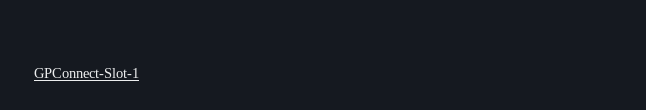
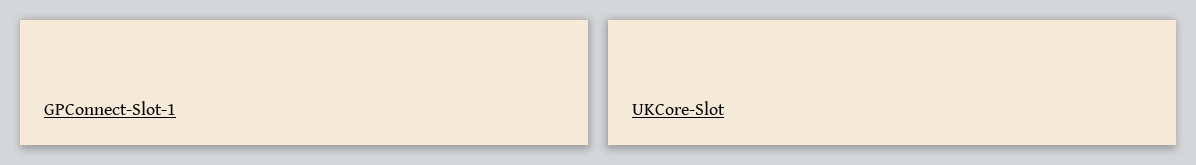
(139, 73) none -> [632,101,725,115] // UKCore-Slot

